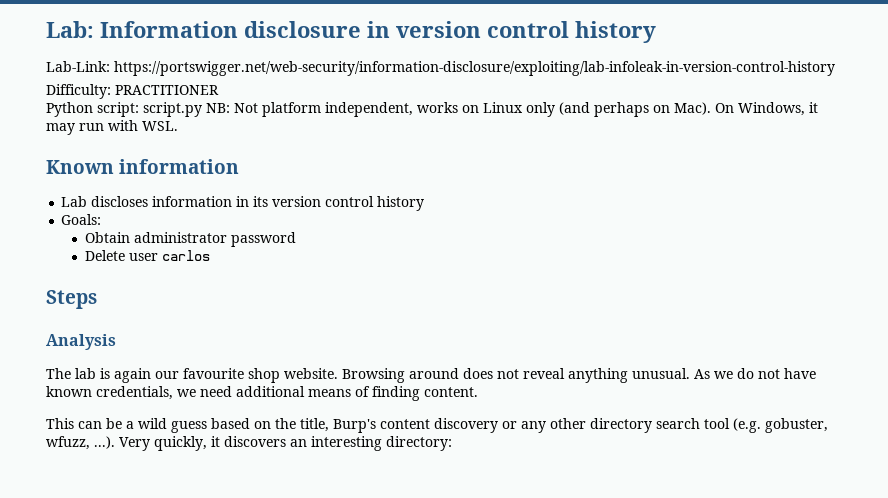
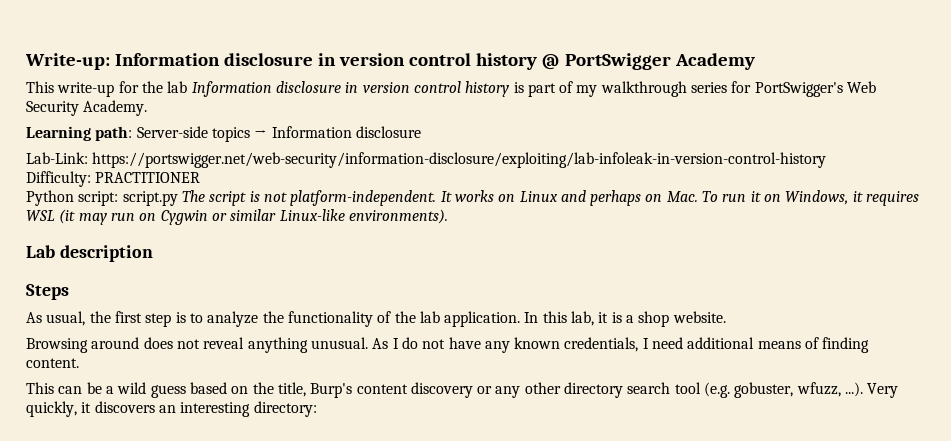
[46,21,656,43] Lab: Information disclosure in version control history -> [25,53,755,70] [26,81,877,97] [26,100,148,116] [26,126,421,142] Write-up: Information disclosure in version control history @ PortSwigger Academy // This write-up for the lab Information disclosure in version control history is part of my walkthrough series for PortSwigger's Web Security Academy. // Learning path: Server-side topics → Information disclosure
[206,102,818,117] [46,120,178,135] [46,159,240,174] [61,196,425,211] [61,214,102,225] [85,232,297,247] [85,250,211,261] [46,290,97,309] [46,334,116,350] [46,368,244,383] NB: Not platform independent, works on Linux only (and perhaps on Mac). On Windows, it may run with WSL. // Known information // Lab discloses information in its version control history // Goals: // Obtain administrator password // Delete user carlos // Steps // Analysis // The lab is again our favourite -> [181,190,920,206] [26,209,448,225] [26,245,153,262] [26,284,69,300] [26,311,635,327] The script is not platform-independent. It works on Linux and perhaps on Mac. To run it on Windows, it requires WSL (it may run on Cygwin or similar Linux-like environments). // Lab description // Steps // As usual, the first step is to analyze the functionality of the lab application. In this lab, it is a
(338, 373) none -> (726, 317) //
[714,371,733,379] we -> [392,338,399,349] I
(816, 373) none -> [484,341,510,353] any
[177,389,196,397] we -> [642,338,649,349] I

